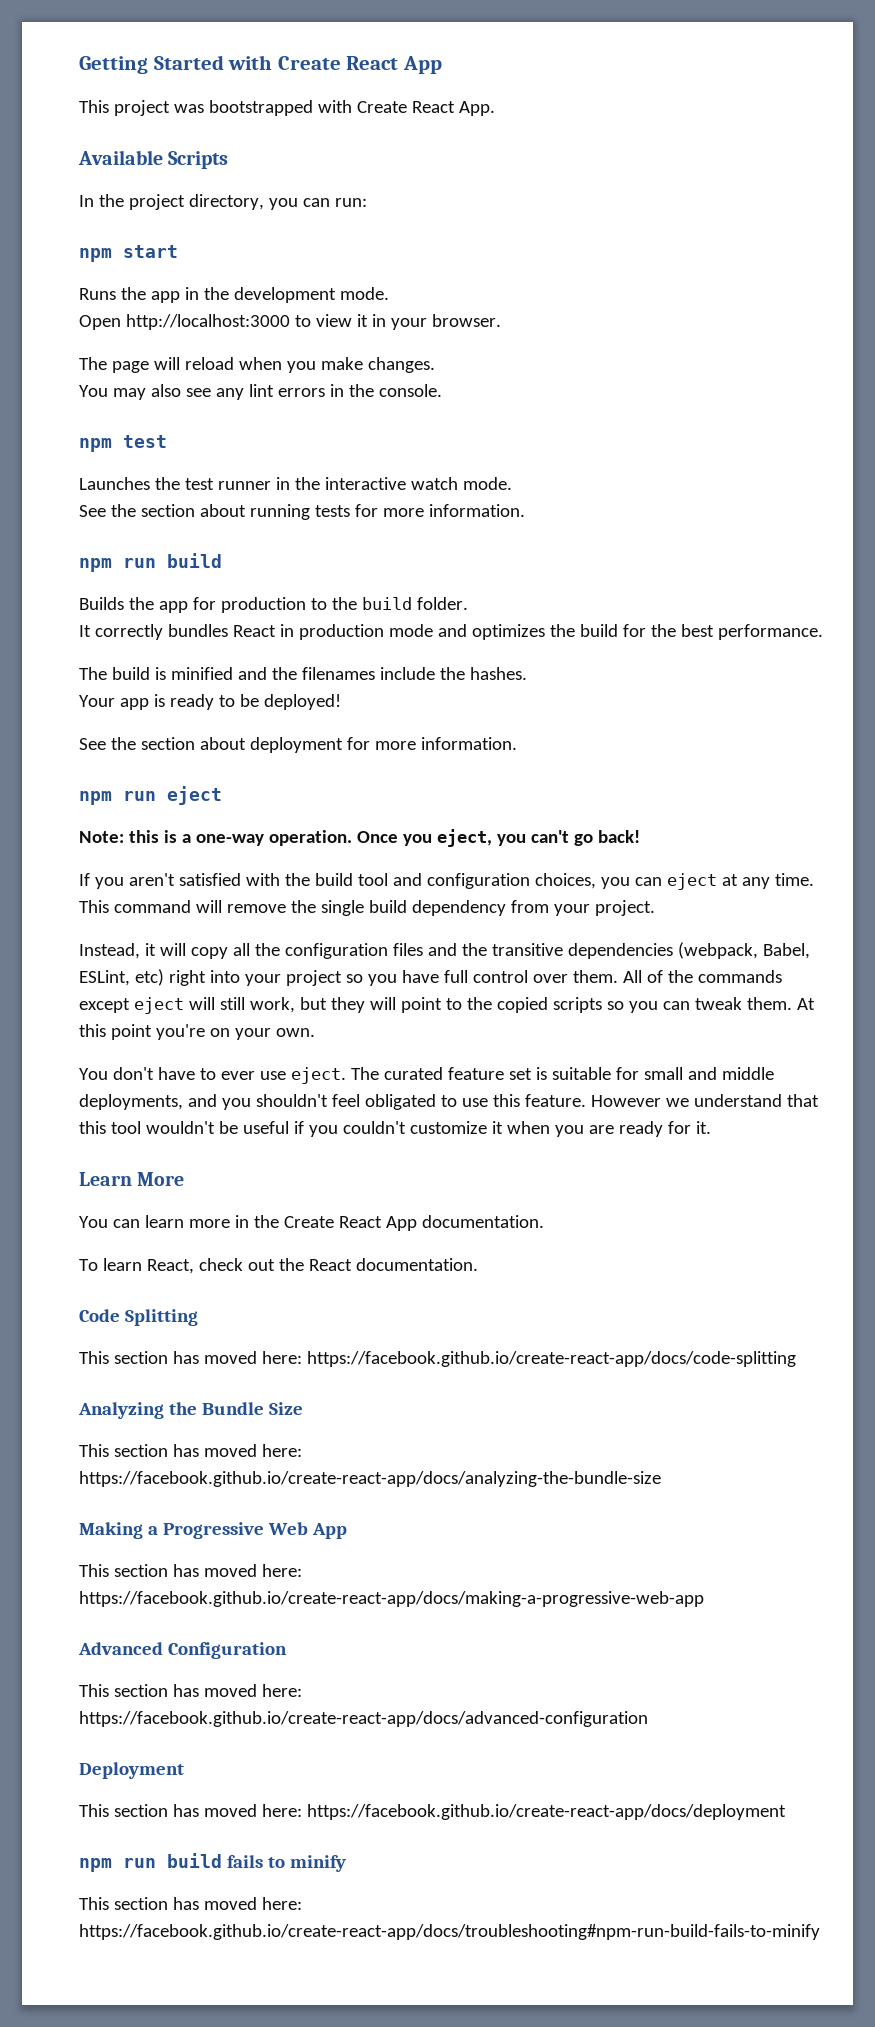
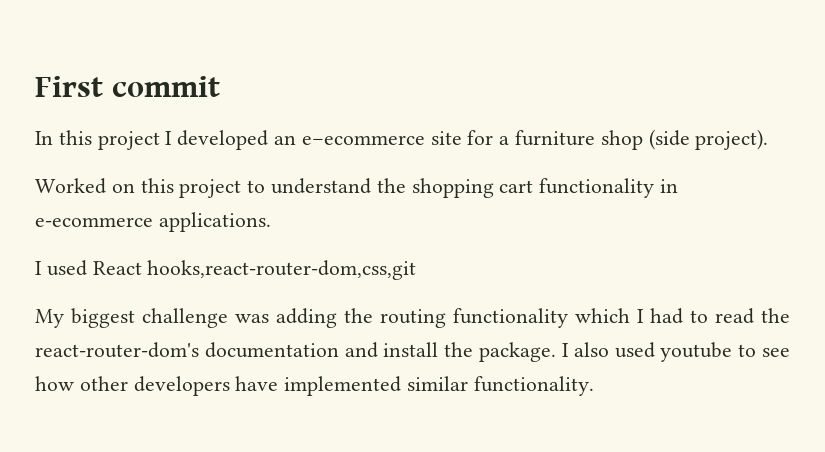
[79,55,442,74] [79,100,495,116] [78,150,229,169] [79,194,367,210] [79,245,178,262] [79,287,389,303] [79,314,501,330] [79,357,435,373] [79,384,442,400] [79,435,167,452] [79,477,512,490] [79,504,525,520] [79,553,222,572] [79,597,468,613] [79,624,823,640] [79,667,527,680] [79,694,341,710] [79,737,517,753] [79,786,222,805] [79,829,640,847] [79,873,814,890] [79,900,655,916] [79,942,810,959] [79,969,782,986] [79,997,815,1014] [79,1024,315,1040] [79,1067,774,1084] [79,1094,819,1110] [79,1121,711,1137] [79,1172,185,1186] [79,1215,544,1231] [79,1258,478,1274] [79,1309,198,1326] [79,1351,796,1367] [78,1402,303,1419] [79,1444,302,1457] [79,1471,661,1487] [79,1522,347,1539] [79,1564,302,1577] [79,1591,704,1607] [78,1642,287,1659] [79,1684,302,1697] [79,1711,648,1727] [79,1762,184,1779] [79,1804,786,1820] [79,1853,346,1872] [79,1897,302,1910] [79,1924,820,1940] Getting Started with Create React App // This project was bootstrapped with Create React App. // Available Scripts // In the project directory, you can run: // npm start // Runs the app in the development mode. // Open http://localhost:3000 to view it in your browser. // The page will reload when you make changes. // You may also see any lint errors in the console. // npm test // Launches the test runner in the interactive watch mode. // See the section about running tests for more information. // npm run build // Builds the app for production to the build folder. // It correctly bundles React in production mode and optimizes the build for the best performance. // The build is minified and the filenames include the hashes. // Your app is ready to be deployed! // See the section about deployment for more information. // npm run eject // Note: this is a one-way operation. Once you eject, you can't go back! // If you aren't satisfied with the build tool and configuration choices, you can eject at any time. This command will remove the single build dependency from your project. // Instead, it will copy all the configuration files and the transitive dependencies (webpack, Babel, ESLint, etc) right into your project so you have full control over them. All of the commands except eject will still work, but they will point to the copied scripts so you can tweak them. At this point you're on your own. // You don't have to ever use eject. The curated feature set is suitable for small and middle deployments, and you shouldn't feel obligated to use this feature. However we understand that this tool wouldn't be useful if you couldn't customize it when you are ready for it. // Learn More // You can learn more in the Create React App documentation. // To learn React, check out the React documentation. // Code Splitting // This section has moved here: https://facebook.github.io/create-react-app/docs/code-splitting // Analyzing the Bundle Size // This section has moved here: https://facebook.github.io/create-react-app/docs/analyzing-the-bundle-size // Making a Progressive Web App // This section has moved here: https://facebook.github.io/create-react-app/docs/making-a-progressive-web-app // Advanced Configuration // This section has moved here: https://facebook.github.io/create-react-app/docs/advanced-configuration // Deployment // This section has moved here: https://facebook.github.io/create-react-app/docs/deployment // npm run build fails to minify // This section has moved here: https://facebook.github.io/create-react-app/docs/troubleshooting#npm-run-build-fails-to-minify -> [35,76,220,97] [35,129,769,150] [35,178,679,198] [35,212,271,232] [35,260,417,280] [35,308,790,328] [35,342,791,362] [35,376,594,396] First commit // In this project I developed an e–ecommerce site for a furniture shop (side project). // Worked on this project to understand the shopping cart functionality in e-ecommerce applications. // I used React hooks,react-router-dom,css,git // My biggest challenge was adding the routing functionality which I had to read the react-router-dom's documentation and install the package. I also used youtube to see how other developers have implemented similar functionality.

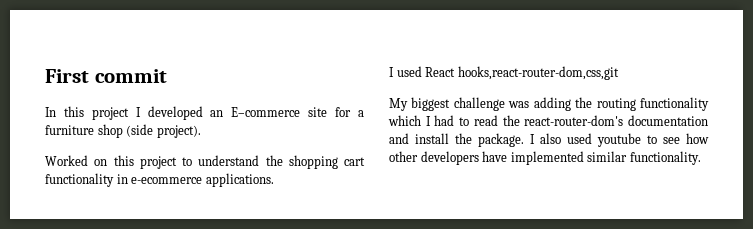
[301,135,425,145] e–ecommerce -> [231,107,301,117] E–commerce

